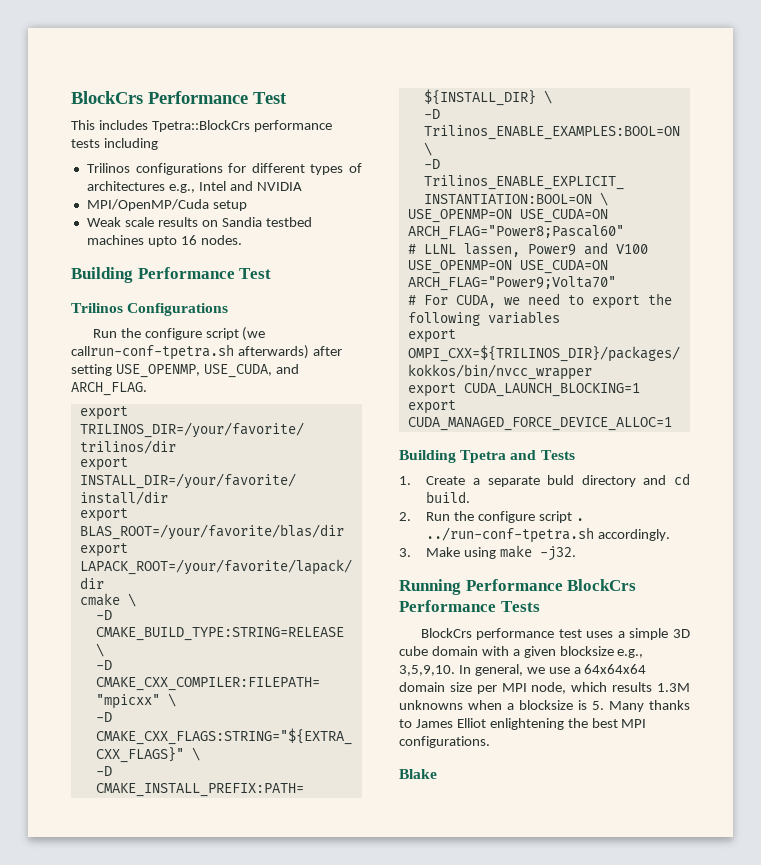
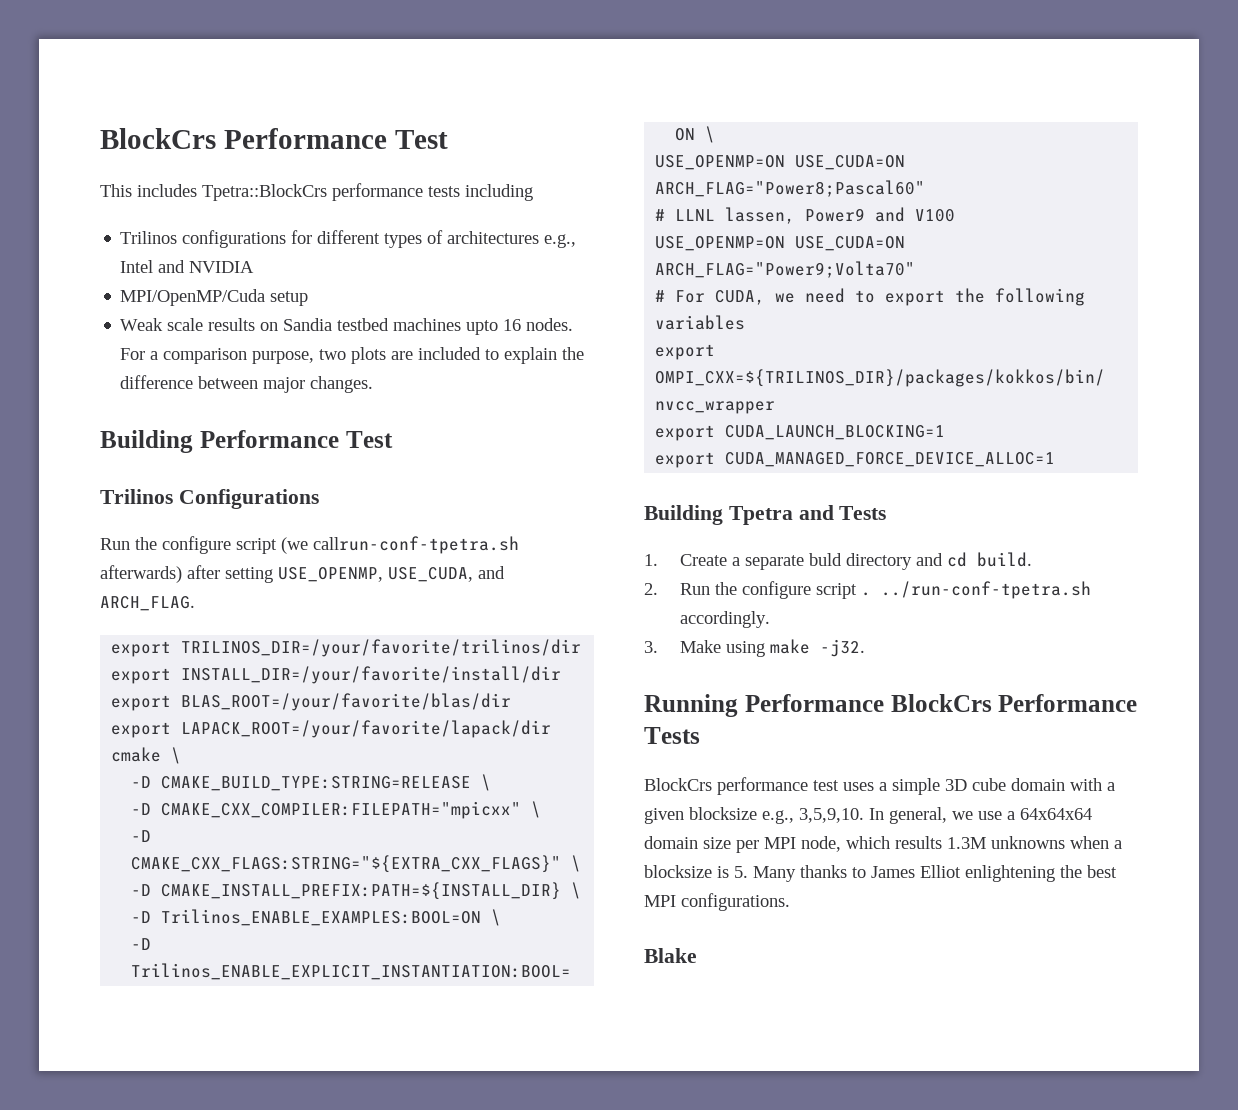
(242, 240) none -> [120,347,585,364] [120,375,374,393] For a comparison purpose, two plots are included to explain the difference between major changes.

